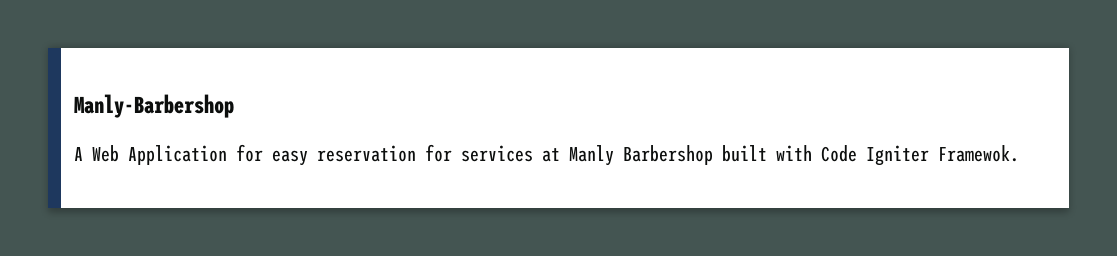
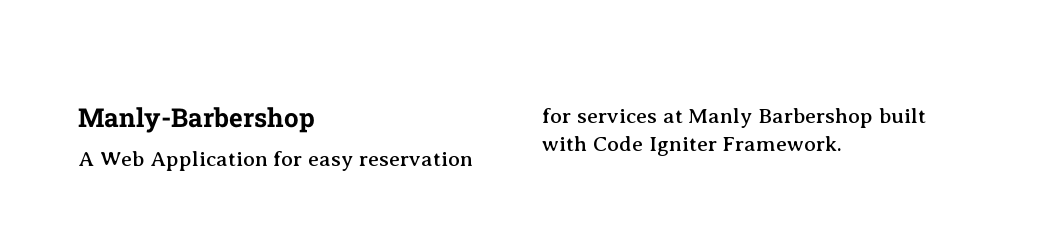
[938,145,1019,162] Framewok. -> [722,136,843,151] Framework.

